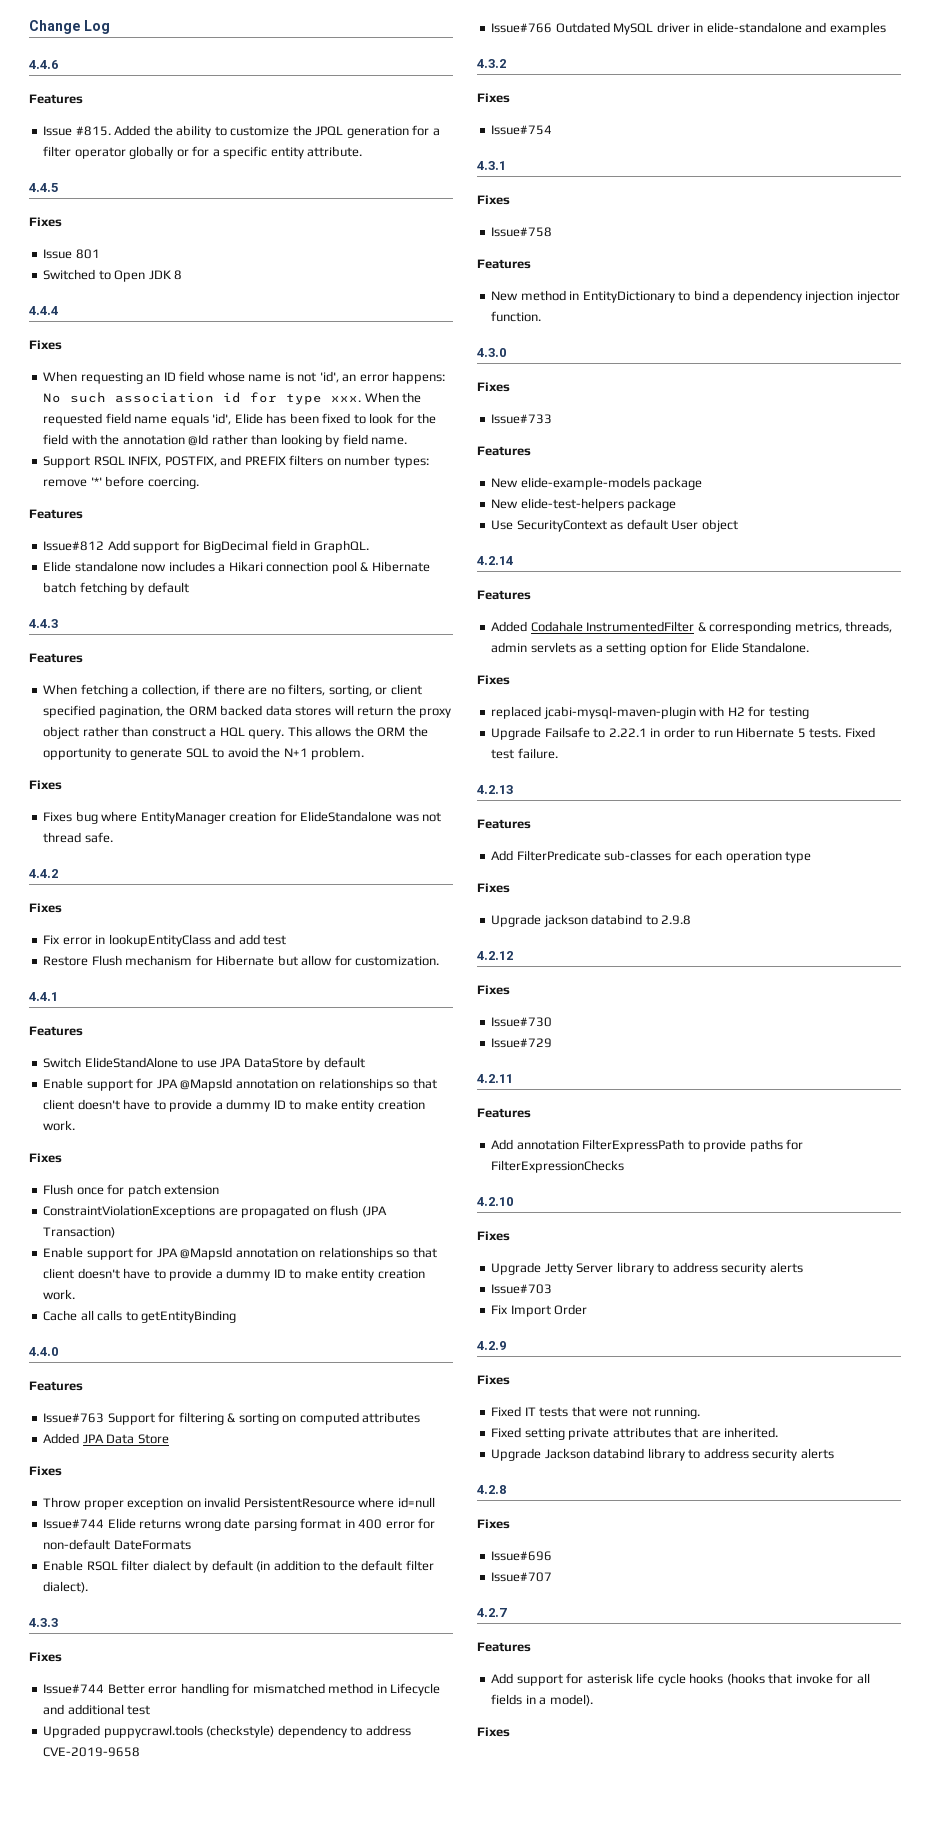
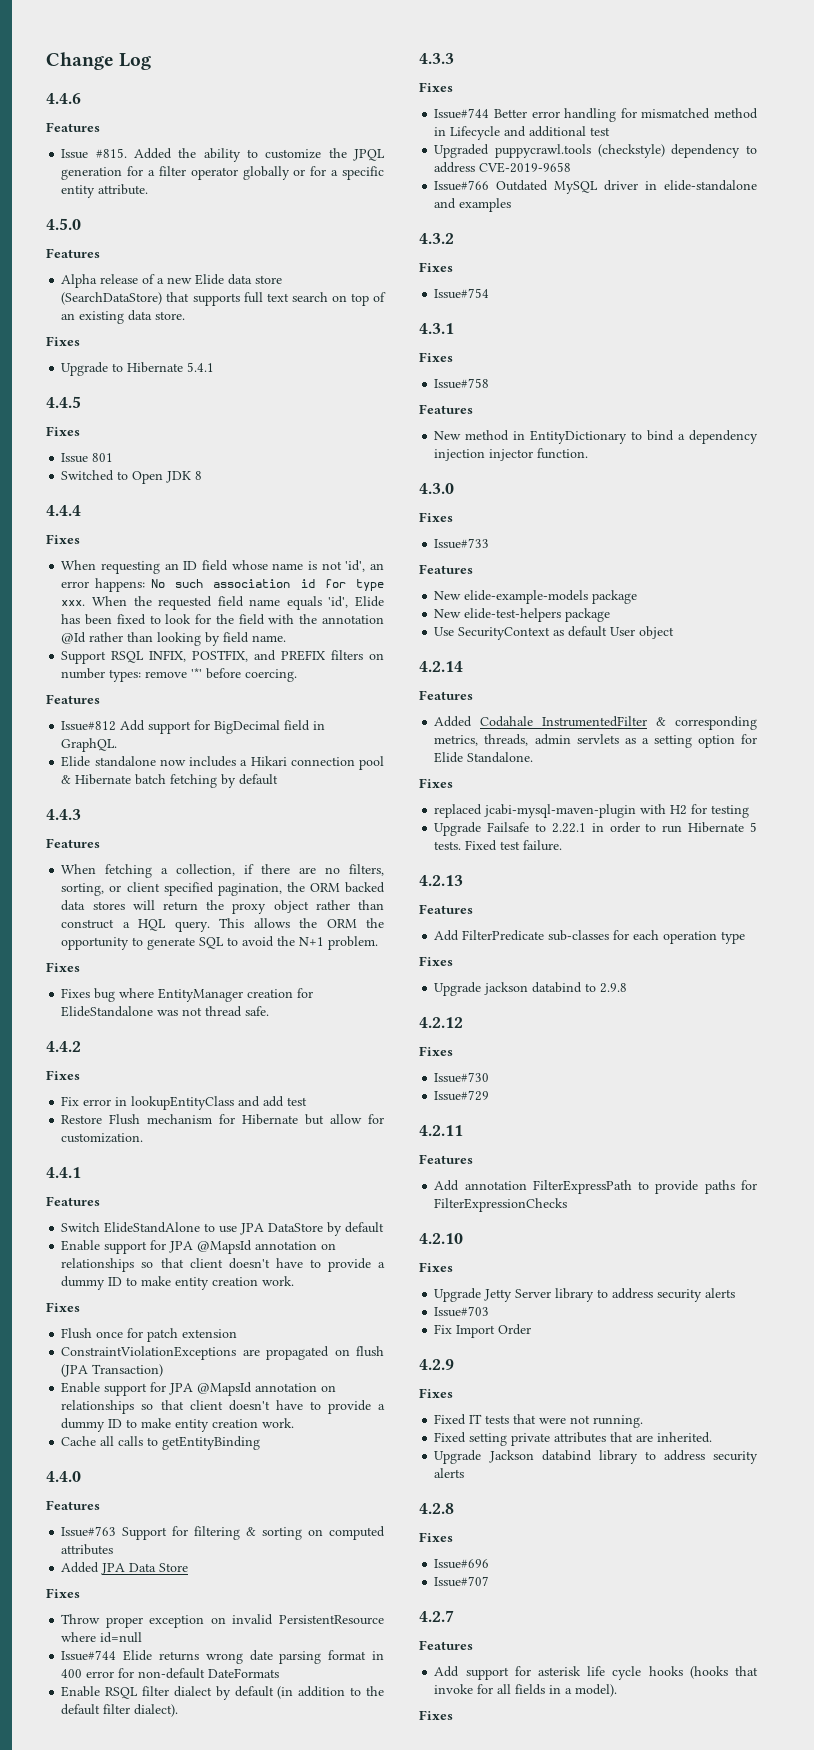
(363, 151) none -> [46,218,81,230] [46,248,100,258] [61,274,283,288] [61,292,386,306] [61,310,186,324] [46,336,80,346] [61,362,215,376] // 4.5.0 // Features // Alpha release of a new Elide data store (SearchDataStore) that supports full text search on top of an existing data store. // Fixes // Upgrade to Hibernate 5.4.1

